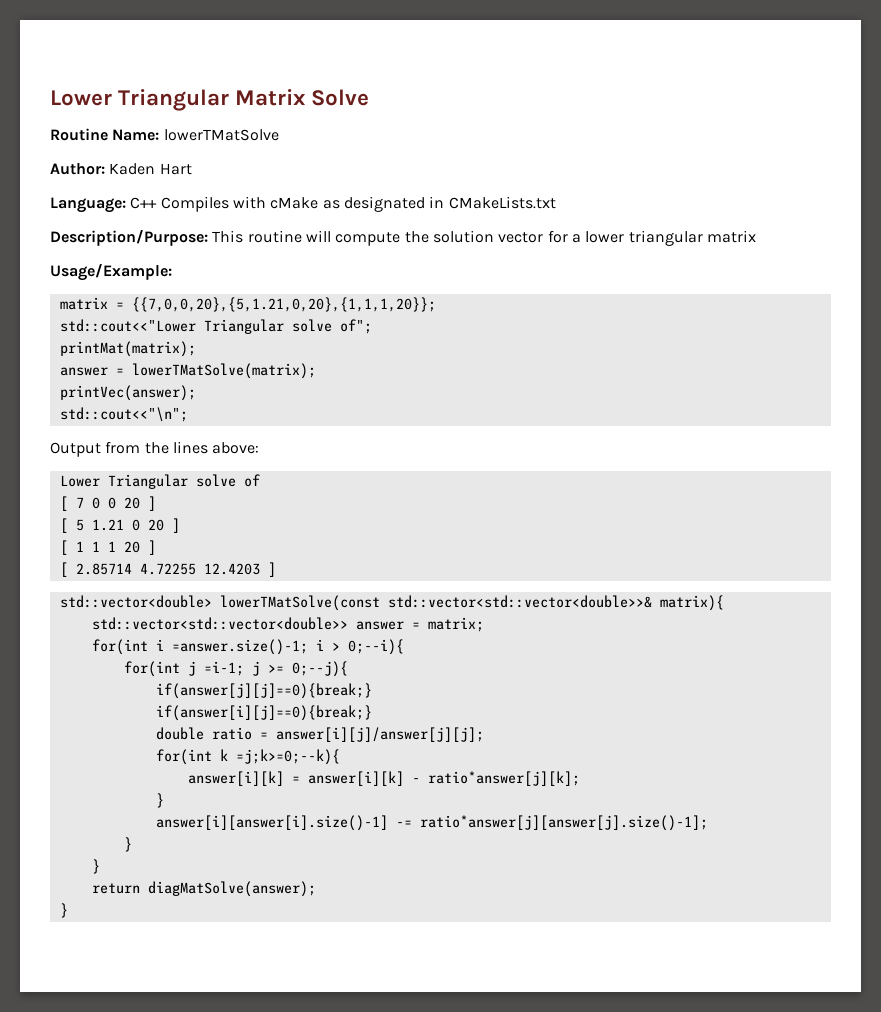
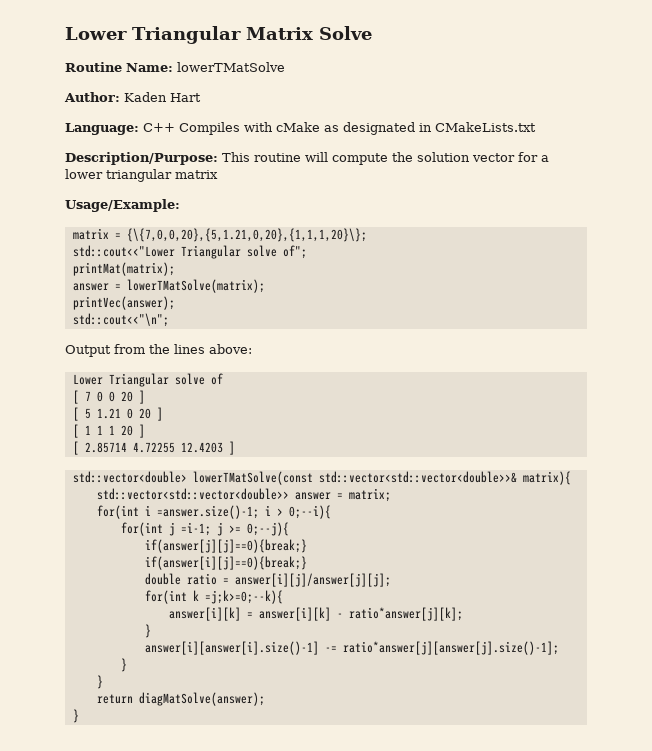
[131,297,436,312] {{7,0,0,20},{5,1.21,0,20},{1,1,1,20}}; -> [126,228,367,242] {\{7,0,0,20},{5,1.21,0,20},{1,1,1,20}\};

